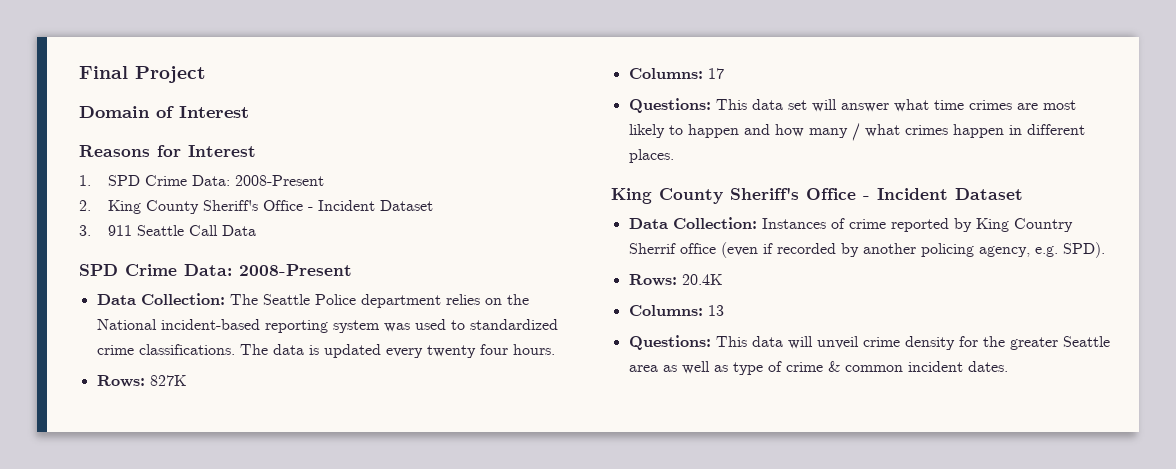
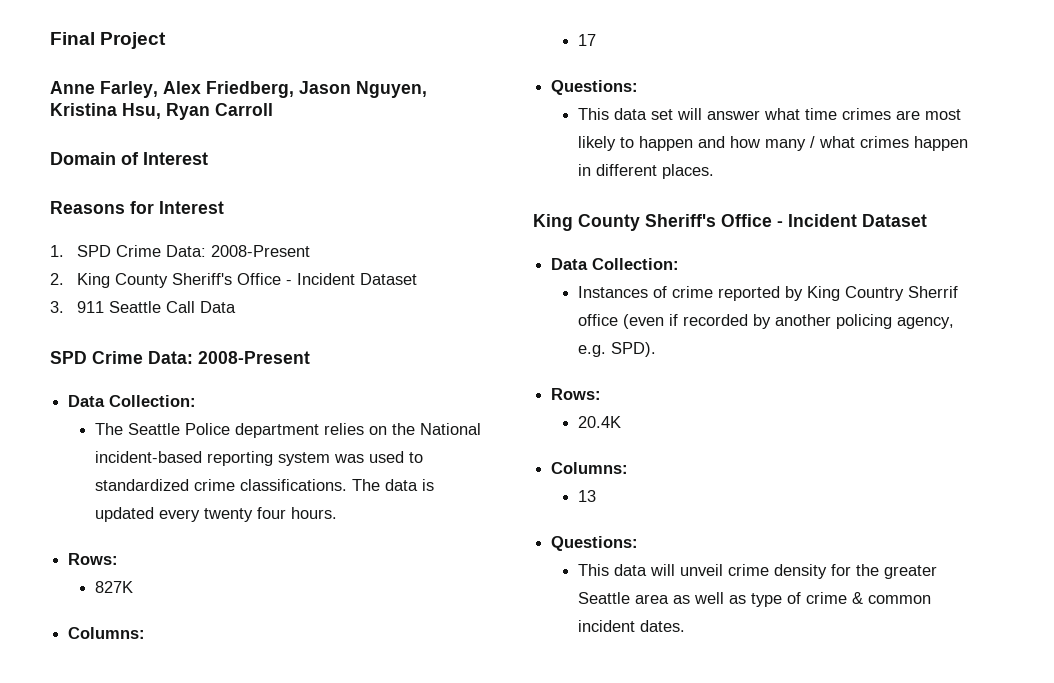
(206, 74) none -> [50,81,427,98] [50,103,273,120] // Anne Farley, Alex Friedberg, Jason Nguyen, Kristina Hsu, Ryan Carroll
(225, 299) none -> (197, 401) //
(145, 381) none -> (119, 559) //
(703, 73) none -> (146, 633) //
(711, 105) none -> (639, 87) //
(757, 223) none -> (680, 264) //
(677, 280) none -> (602, 394) //
(703, 310) none -> (629, 468) //
(711, 342) none -> (639, 543) //

